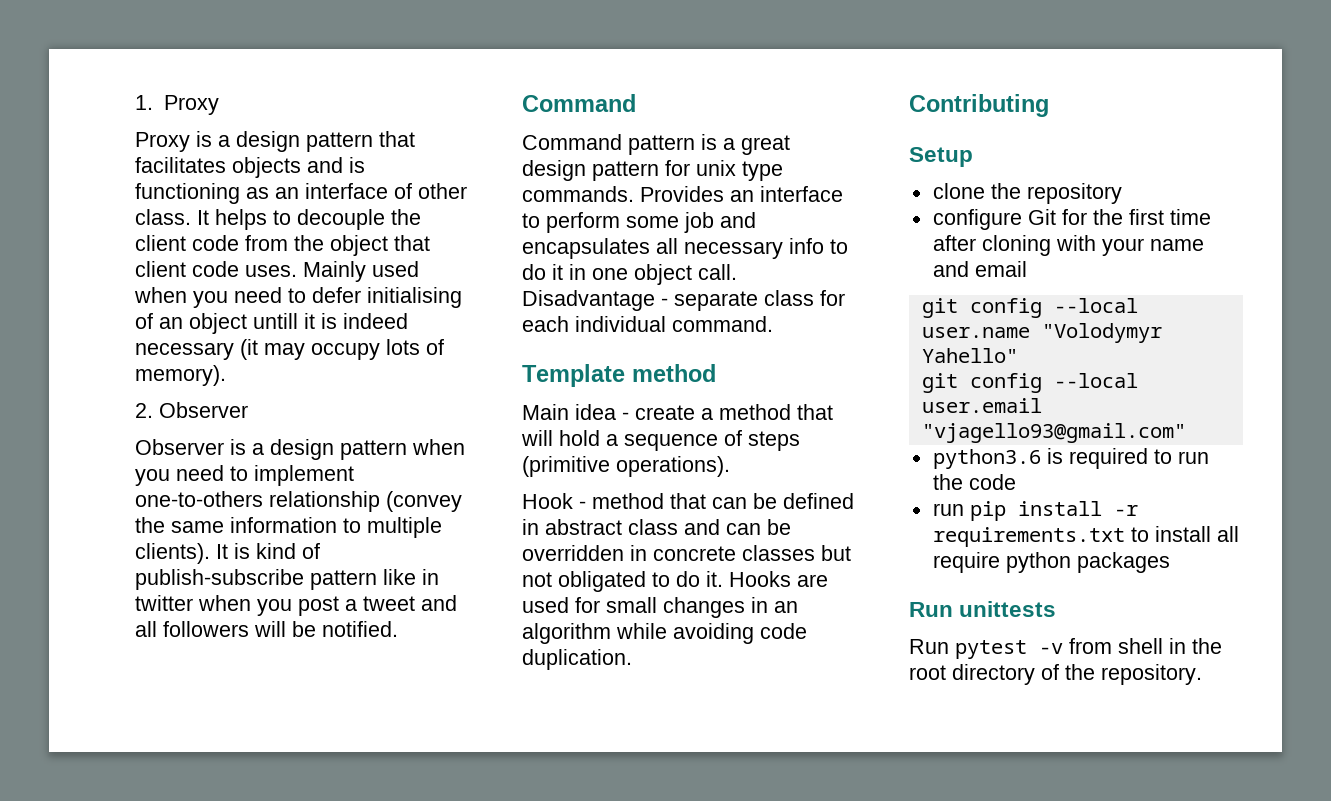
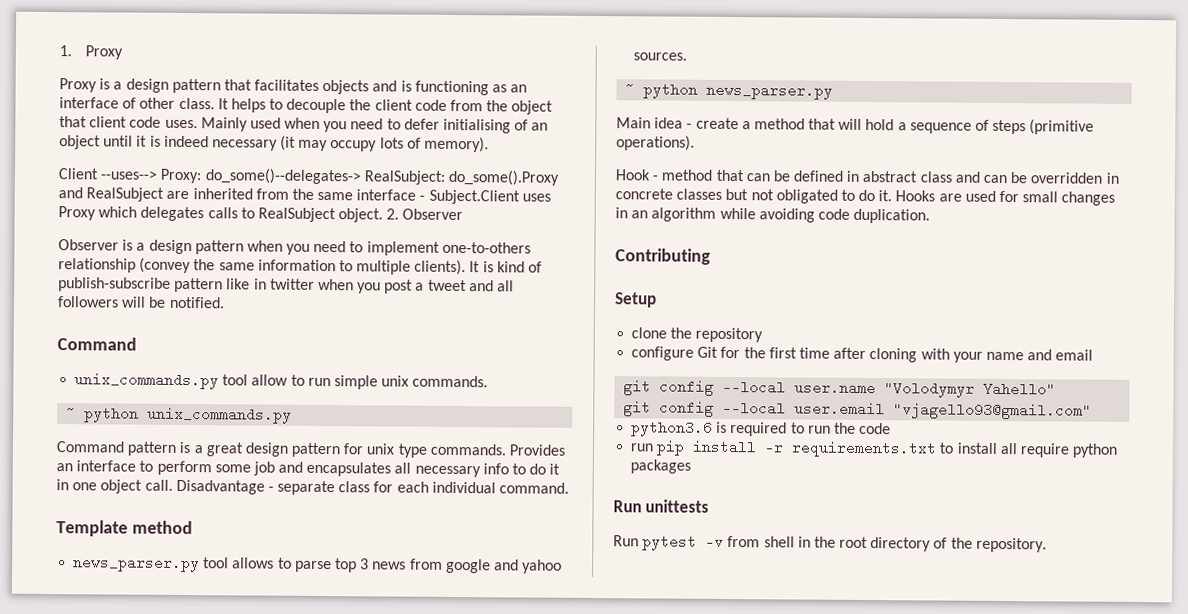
[253,313,298,329] untill -> [103,135,134,147] until
(226, 375) none -> [58,168,559,186] [58,187,551,205] [58,206,384,223] Client --uses--> Proxy: do_some()--delegates-> RealSubject: do_some().Proxy and RealSubject are inherited from the same interface - Subject.Client uses Proxy which delegates calls to RealSubject object.
(636, 103) none -> [74,372,489,390] [66,406,293,424] // unix_commands.py tool allow to run simple unix commands. // ~ python unix_commands.py
(716, 373) none -> [73,555,563,574] [633,52,688,61] [625,82,834,100] // news_parser.py tool allows to parse top 3 news from google and yahoo sources. // ~ python news_parser.py

